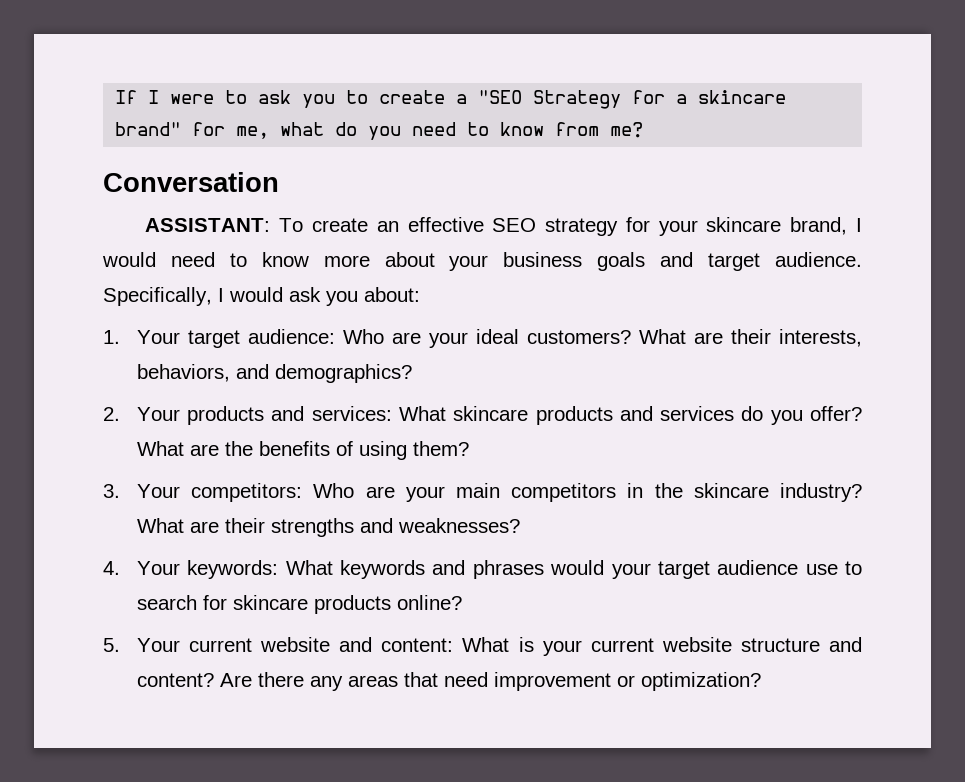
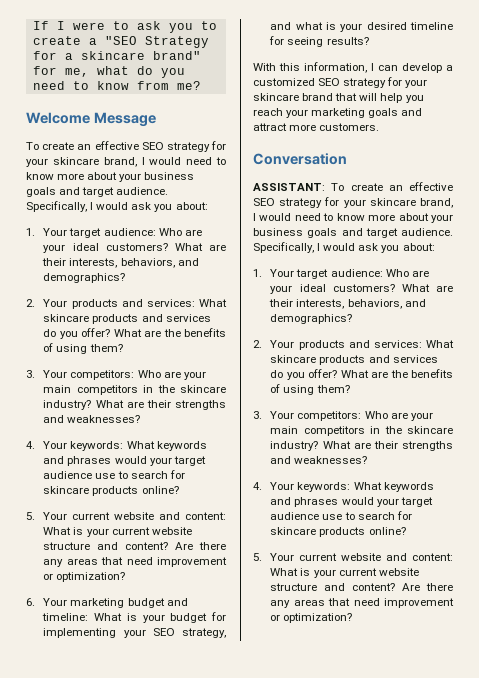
(644, 130) none -> [26,112,156,127] [26,141,226,152] [26,157,226,167] [26,172,195,182] [26,187,169,197] [26,201,208,212] [26,228,202,238] [43,243,226,253] [42,258,199,268] [43,273,126,283] [26,299,227,309] [43,314,211,324] [43,328,226,339] [43,343,123,354] [26,370,206,380] [43,385,226,395] [43,400,226,410] [43,415,141,423] [26,441,207,451] [43,456,206,466] [43,470,185,479] [43,486,179,496] [26,512,226,520] [43,527,192,537] [43,542,226,550] [43,557,227,567] [43,572,126,582] [26,598,188,608] [42,612,226,623] [43,628,226,638] [270,22,453,32] [269,36,369,47] [253,62,453,73] [253,77,428,88] [253,93,424,103] [253,108,423,118] [253,123,380,131] // Welcome Message // To create an effective SEO strategy for your skincare brand, I would need to know more about your business goals and target audience. Specifically, I would ask you about: // 1. Your target audience: Who are your ideal customers? What are their interests, behaviors, and demographics? // 2. Your products and services: What skincare products and services do you offer? What are the benefits of using them? // 3. Your competitors: Who are your main competitors in the skincare industry? What are their strengths and weaknesses? // 4. Your keywords: What keywords and phrases would your target audience use to search for skincare products online? // 5. Your current website and content: What is your current website structure and content? Are there any areas that need improvement or optimization? // 6. Your marketing budget and timeline: What is your budget for implementing your SEO strategy, and what is your desired timeline for seeing results? // With this information, I can develop a customized SEO strategy for your skincare brand that will help you reach your marketing goals and attract more customers.

